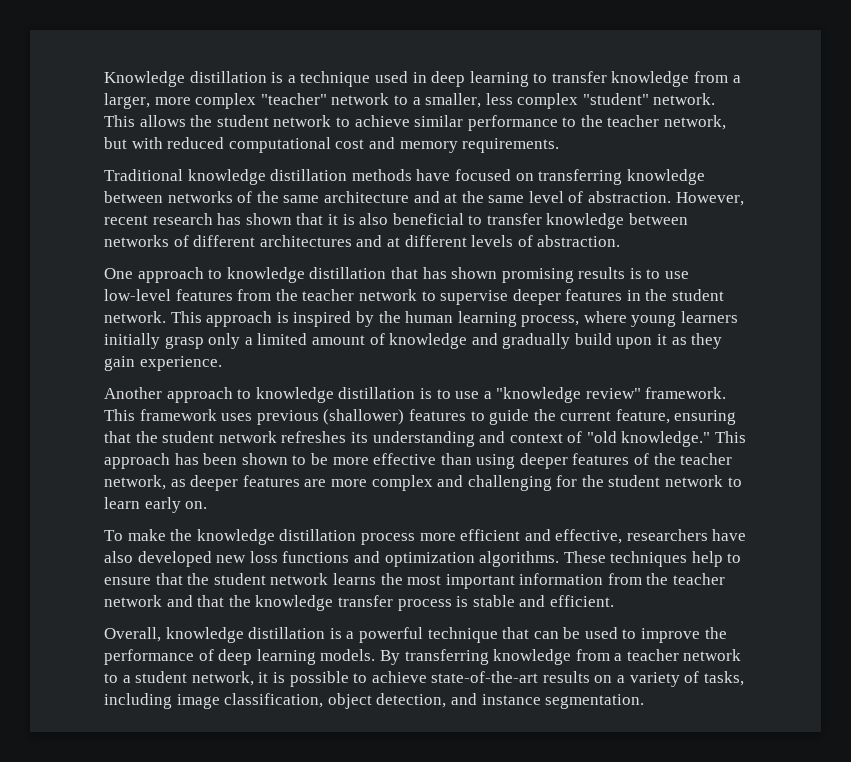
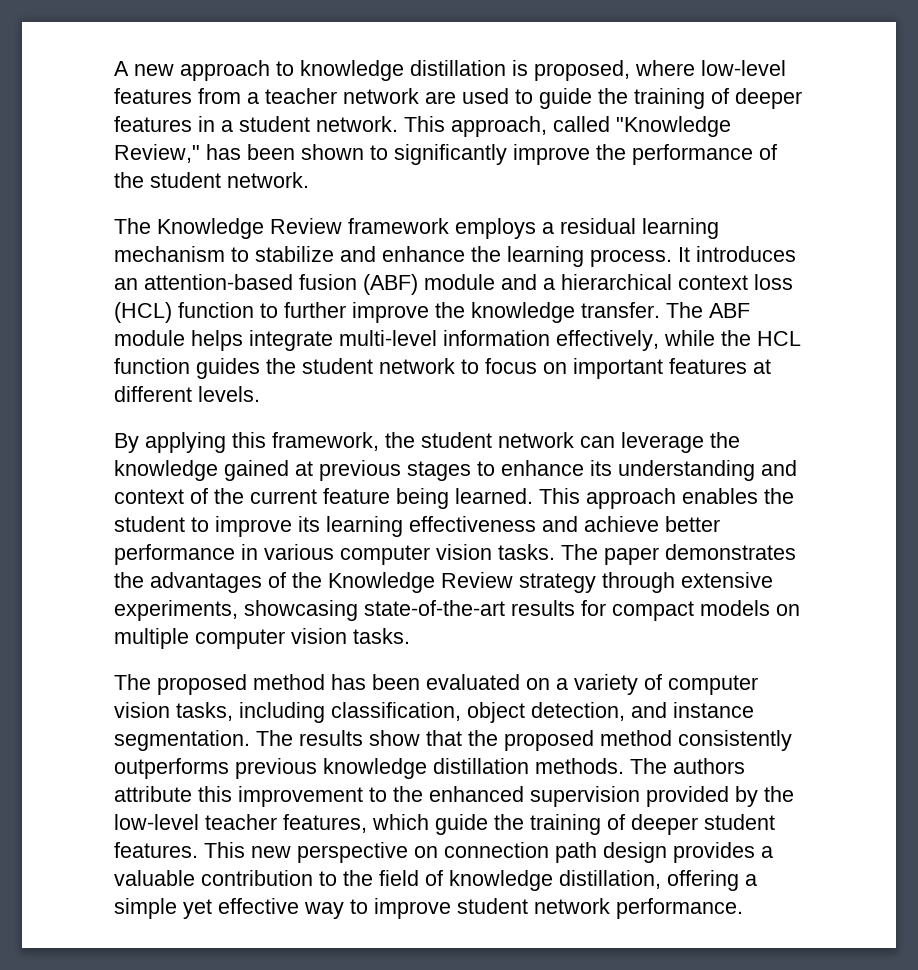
[104,71,741,87] [104,93,716,109] [104,115,727,131] [104,137,560,153] [104,169,705,185] [104,191,744,206] [104,213,689,229] [104,235,621,247] [104,267,690,283] [104,289,725,305] [104,311,739,327] [104,333,723,349] [104,356,222,371] [104,387,162,399] Knowledge distillation is a technique used in deep learning to transfer knowledge from a larger, more complex "teacher" network to a smaller, less complex "student" network. This allows the student network to achieve similar performance to the teacher network, but with reduced computational cost and memory requirements. // Traditional knowledge distillation methods have focused on transferring knowledge between networks of the same architecture and at the same level of abstraction. However, recent research has shown that it is also beneficial to transfer knowledge between networks of different architectures and at different levels of abstraction. // One approach to knowledge distillation that has shown promising results is to use low-level features from the teacher network to supervise deeper features in the student network. This approach is inspired by the human learning process, where young learners initially grasp only a limited amount of knowledge and gradually build upon it as they gain experience. // Another -> [114,61,174,76] A new
[436,387,727,403] [104,409,737,425] [104,431,347,443] to use a "knowledge review" framework. This framework uses previous (shallower) features to guide the current feature, ensuring that the student network refreshes -> [534,60,786,81] [114,88,802,109] [114,116,731,137] [114,144,777,165] [114,172,309,188] [114,218,719,239] [114,246,796,267] [114,274,793,295] [114,302,750,323] [114,330,801,351] [114,358,771,379] [114,386,260,402] [114,432,740,453] [114,460,584,481] proposed, where low-level features from a teacher network are used to guide the training of deeper features in a student network. This approach, called "Knowledge Review," has been shown to significantly improve the performance of the student network. // The Knowledge Review framework employs a residual learning mechanism to stabilize and enhance the learning process. It introduces an attention-based fusion (ABF) module and a hierarchical context loss (HCL) function to further improve the knowledge transfer. The ABF module helps integrate multi-level information effectively, while the HCL function guides the student network to focus on important features at different levels. // By applying this framework, the student network can leverage the knowledge gained at previous stages to enhance
[586,431,747,447] [104,453,733,469] [104,475,742,491] [104,497,208,513] [104,529,747,545] [104,551,742,567] [104,573,726,589] [104,595,614,611] [104,627,727,643] [104,649,742,665] [104,671,590,687] "old knowledge." This approach has been shown to be more effective than using deeper features of the teacher network, as deeper features are more complex and challenging for the student network to learn early on. // To make the knowledge distillation process more efficient and effective, researchers have also developed new loss functions and optimization algorithms. These techniques help to ensure that the student network learns the most important information from the teacher network and that the knowledge transfer process is stable and efficient. // Overall, knowledge distillation is a powerful technique that can be used to improve the performance of deep learning models. By transferring knowledge from a teacher network to a student network, it is possible to achieve state-of-the-art results -> [214,488,794,509] [114,516,720,537] [114,544,796,565] [114,572,773,593] [114,600,800,621] [114,628,410,649] [114,674,520,695] the current feature being learned. This approach enables the student to improve its learning effectiveness and achieve better performance in various computer vision tasks. The paper demonstrates the advantages of the Knowledge Review strategy through extensive experiments, showcasing state-of-the-art results for compact models on multiple computer vision tasks. // The proposed method has been evaluated
(700, 677) none -> [668,675,758,695] [114,702,170,718] computer vision
[176,694,220,709] image -> (325, 712) none
(645, 701) none -> [256,730,792,751] [114,758,745,779] [114,786,794,807] [114,814,775,835] [114,842,773,863] [114,870,757,891] [114,898,743,919] The results show that the proposed method consistently outperforms previous knowledge distillation methods. The authors attribute this improvement to the enhanced supervision provided by the low-level teacher features, which guide the training of deeper student features. This new perspective on connection path design provides a valuable contribution to the field of knowledge distillation, offering a simple yet effective way to improve student network performance.

